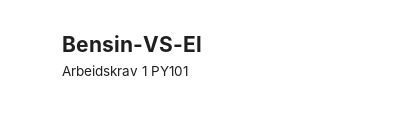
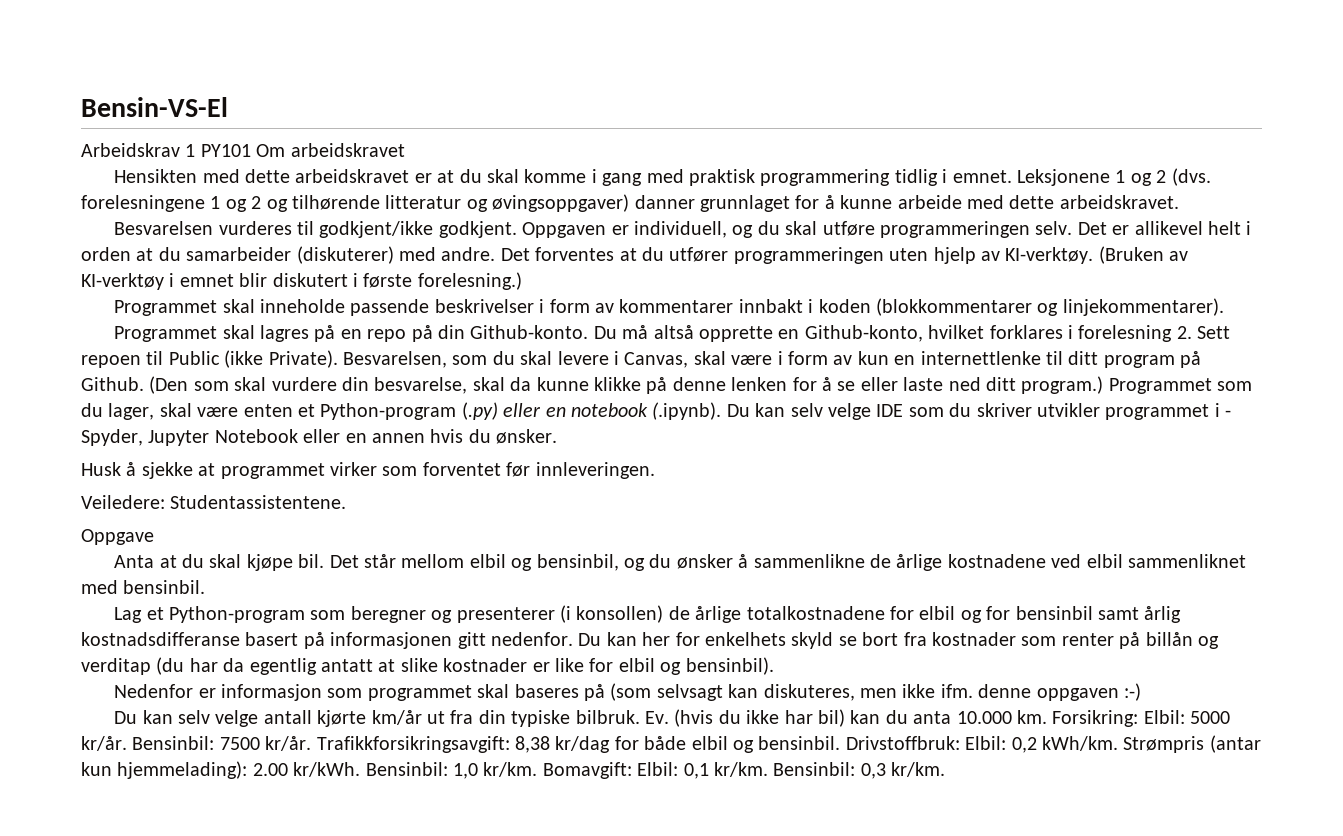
(188, 71) none -> [256,143,405,157] [114,168,1211,186] [81,194,1179,212] [114,221,1252,238] [81,246,1189,264] [81,272,522,290] [114,298,1224,316] [114,325,1231,342] [81,350,1202,368] [81,376,1253,394] [81,402,1232,420] [81,429,558,446] [81,462,655,479] [81,495,347,509] [81,529,154,545] [114,554,1246,571] [81,580,206,594] [114,605,1182,623] [81,632,1219,649] [81,657,774,675] [114,683,1141,701] [114,709,1231,727] [81,735,1261,753] [81,761,946,779] Om arbeidskravet // Hensikten med dette arbeidskravet er at du skal komme i gang med praktisk programmering tidlig i emnet. Leksjonene 1 og 2 (dvs. forelesningene 1 og 2 og tilhørende litteratur og øvingsoppgaver) danner grunnlaget for å kunne arbeide med dette arbeidskravet. // Besvarelsen vurderes til godkjent/ikke godkjent. Oppgaven er individuell, og du skal utføre programmeringen selv. Det er allikevel helt i orden at du samarbeider (diskuterer) med andre. Det forventes at du utfører programmeringen uten hjelp av KI-verktøy. (Bruken av KI-verktøy i emnet blir diskutert i første forelesning.) // Programmet skal inneholde passende beskrivelser i form av kommentarer innbakt i koden (blokkommentarer og linjekommentarer). // Programmet skal lagres på en repo på din Github-konto. Du må altså opprette en Github-konto, hvilket forklares i forelesning 2. Sett repoen til Public (ikke Private). Besvarelsen, som du skal levere i Canvas, skal være i form av kun en internettlenke til ditt program på Github. (Den som skal vurdere din besvarelse, skal da kunne klikke på denne lenken for å se eller laste ned ditt program.) Programmet som du lager, skal være enten et Python-program (.py) eller en notebook (.ipynb). Du kan selv velge IDE som du skriver utvikler programmet i - Spyder, Jupyter Notebook eller en annen hvis du ønsker. // Husk å sjekke at programmet virker som forventet før innleveringen. // Veiledere: Studentassistentene. // Oppgave // Anta at du skal kjøpe bil. Det står mellom elbil og bensinbil, og du ønsker å sammenlikne de årlige kostnadene ved elbil sammenliknet med bensinbil. // Lag et Python-program som beregner og presenterer (i konsollen) de årlige totalkostnadene for elbil og for bensinbil samt årlig kostnadsdifferanse basert på informasjonen gitt nedenfor. Du kan her for enkelhets skyld se bort fra kostnader som renter på billån og verditap (du har da egentlig antatt at slike kostnader er like for elbil og bensinbil). // Nedenfor er informasjon som programmet skal baseres på (som selvsagt kan diskuteres, men ikke ifm. denne oppgaven :-) // Du kan selv velge antall kjørte km/år ut fra din typiske bilbruk. Ev. (hvis du ikke har bil) kan du anta 10.000 km. Forsikring: Elbil: 5000 kr/år. Bensinbil: 7500 kr/år. Trafikkforsikringsavgift: 8,38 kr/dag for både elbil og bensinbil. Drivstoffbruk: Elbil: 0,2 kWh/km. Strømpris (antar kun hjemmelading): 2.00 kr/kWh. Bensinbil: 1,0 kr/km. Bomavgift: Elbil: 0,1 kr/km. Bensinbil: 0,3 kr/km.

